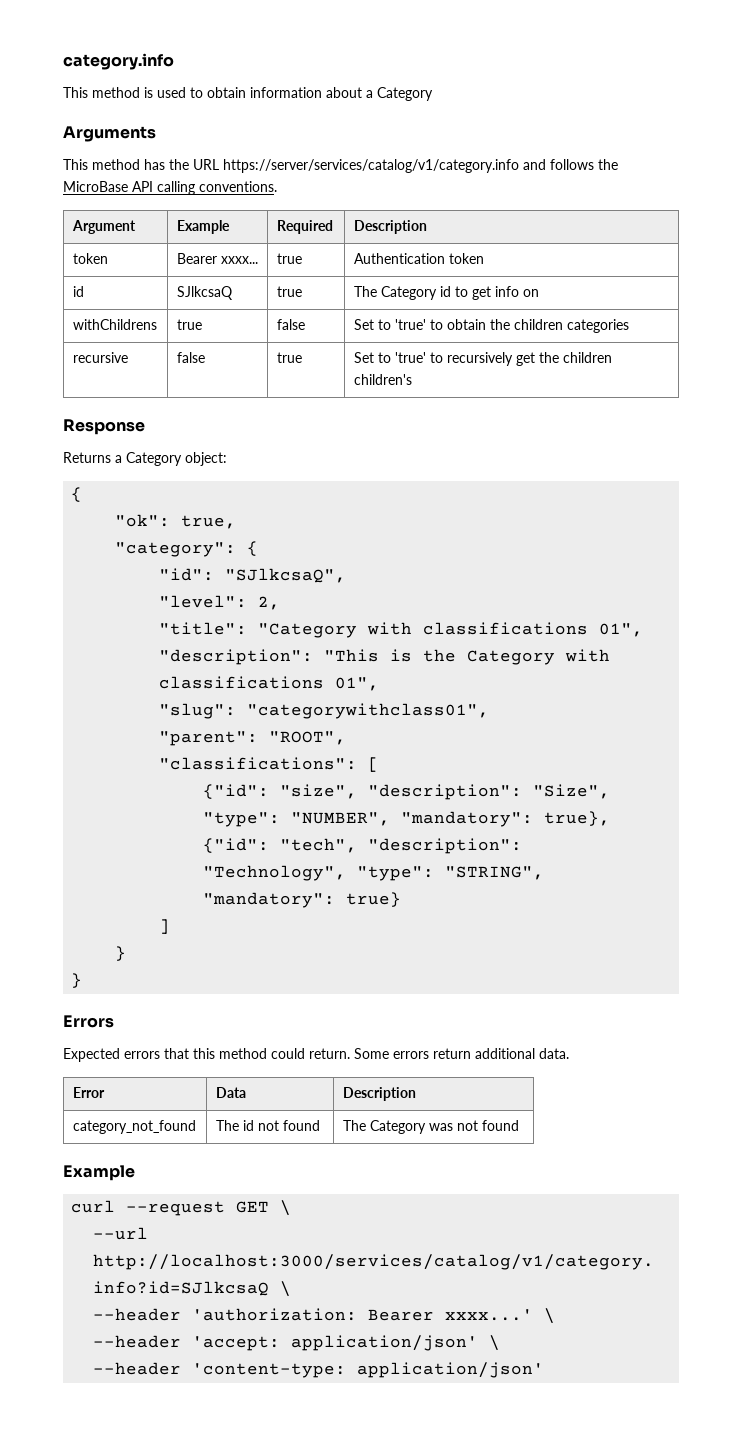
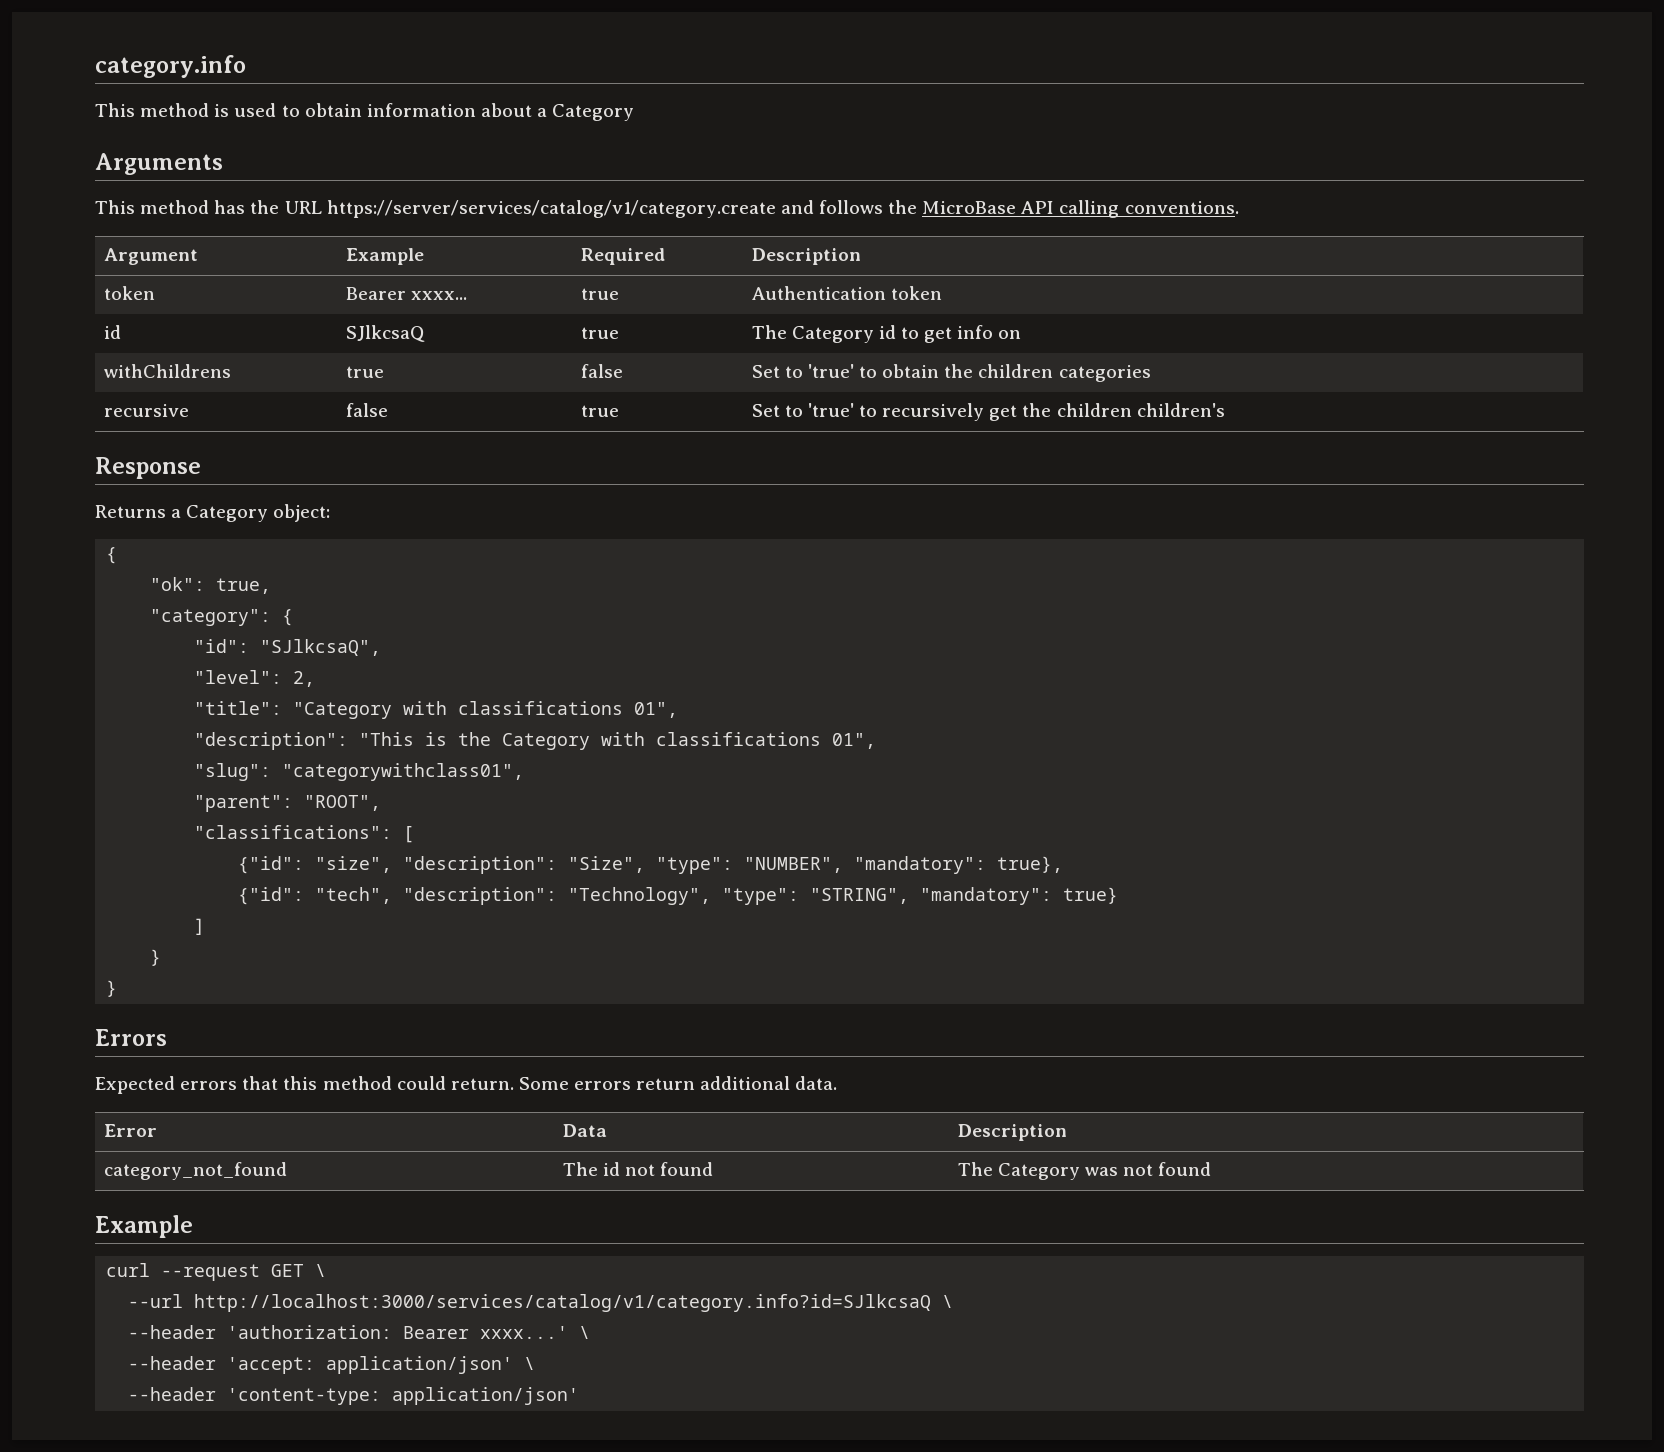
[223,159,519,173] https://server/services/catalog/v1/category.info -> [326,200,776,218] https://server/services/catalog/v1/category.create

